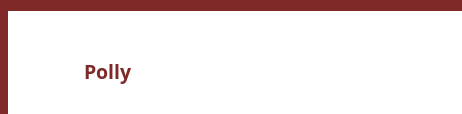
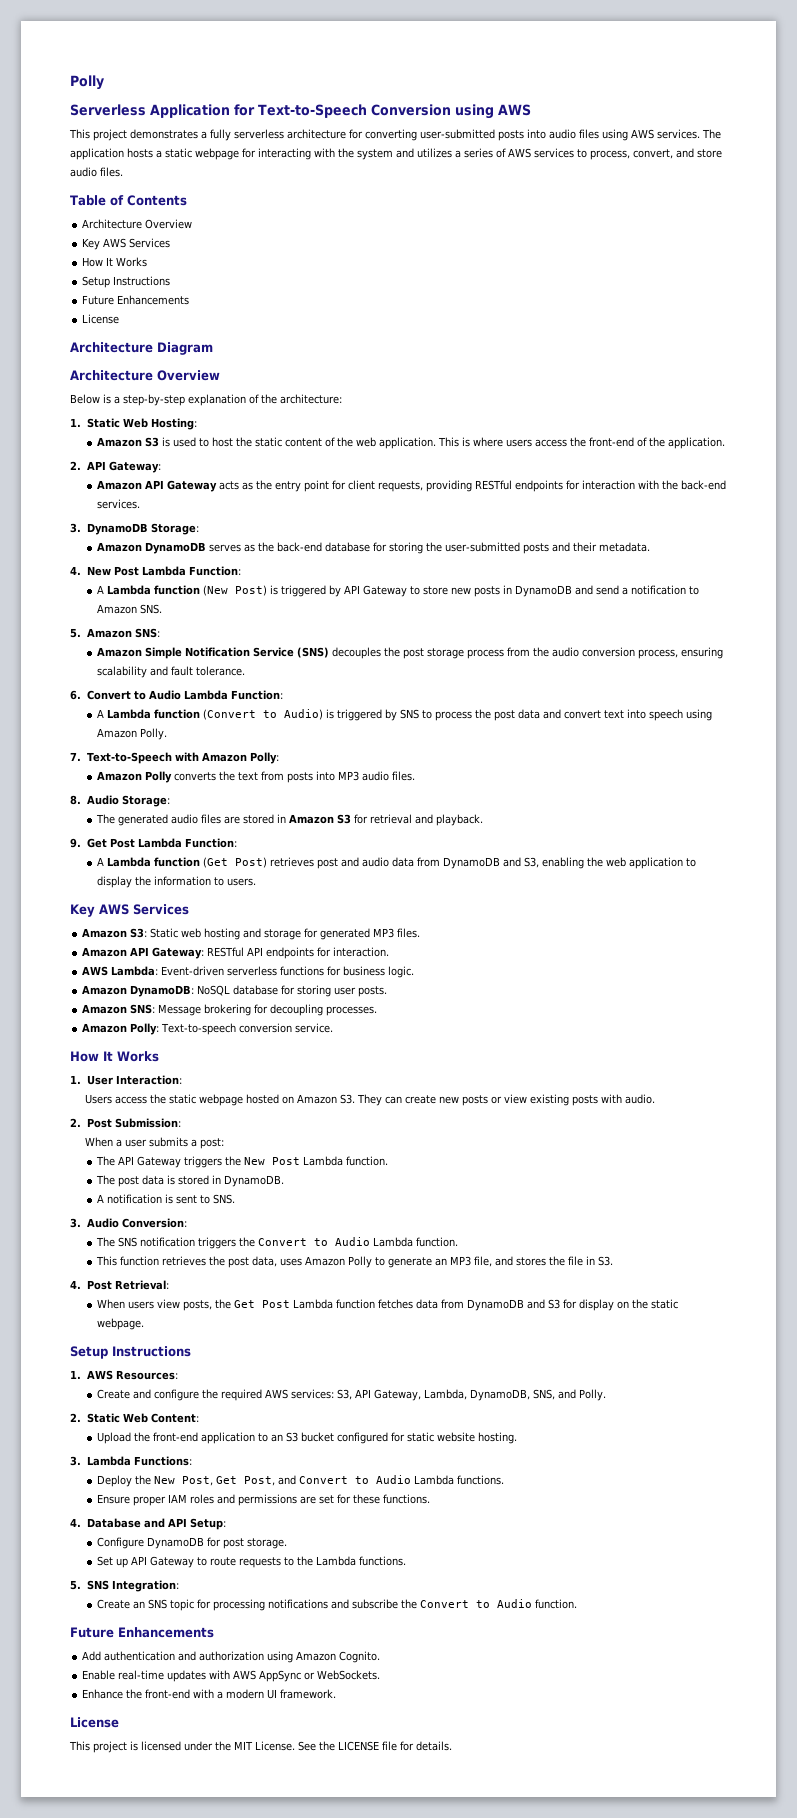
[84,64,132,84] Polly -> [70,75,104,90] [70,104,531,119] [69,129,721,141] [70,148,722,160] [70,167,123,177] [70,195,187,206] [82,219,193,229] [82,238,171,250] [82,257,148,267] [82,276,171,288] [82,295,190,305] [82,314,120,324] [70,342,213,355] [70,370,220,381] [70,394,342,406] [70,418,197,430] [96,437,725,449] [70,461,161,473] [96,480,726,492] [96,499,140,509] [70,523,199,535] [96,542,650,554] [70,566,241,576] [96,585,699,597] [96,604,162,614] [70,628,160,638] [96,647,723,659] [96,666,245,678] [70,690,283,700] [96,709,712,721] [96,728,167,740] [70,752,280,764] [96,771,415,783] [70,795,170,807] [95,814,483,826] [70,838,237,848] [96,857,696,869] [96,876,256,888] [70,904,189,917] [82,928,421,940] [82,947,390,959] [82,966,415,978] [82,985,388,997] [82,1004,378,1016] [82,1023,334,1035] [70,1051,159,1062] [70,1075,182,1085] [84,1094,655,1106] [70,1118,181,1128] [84,1137,224,1149] [95,1156,388,1168] [95,1175,284,1187] [96,1194,235,1204] [70,1218,187,1228] [95,1237,458,1249] [95,1256,613,1268] [70,1280,169,1290] [96,1299,678,1311] [96,1318,144,1330] [70,1346,191,1359] [70,1370,178,1380] [96,1389,606,1401] [70,1413,199,1423] [96,1432,517,1444] [70,1456,192,1466] [96,1475,504,1487] [96,1494,430,1506] [70,1518,226,1530] [96,1537,287,1549] [96,1556,406,1568] [70,1580,179,1592] [96,1599,577,1611] [70,1627,214,1638] [82,1651,381,1663] [82,1670,381,1682] [82,1689,337,1699] [70,1717,119,1728] [69,1741,452,1753] Polly // Serverless Application for Text-to-Speech Conversion using AWS // This project demonstrates a fully serverless architecture for converting user-submitted posts into audio files using AWS services. The application hosts a static webpage for interacting with the system and utilizes a series of AWS services to process, convert, and store audio files. // Table of Contents // Architecture Overview // Key AWS Services // How It Works // Setup Instructions // Future Enhancements // License // Architecture Diagram // Architecture Overview // Below is a step-by-step explanation of the architecture: // 1. Static Web Hosting: // Amazon S3 is used to host the static content of the web application. This is where users access the front-end of the application. // 2. API Gateway: // Amazon API Gateway acts as the entry point for client requests, providing RESTful endpoints for interaction with the back-end services. // 3. DynamoDB Storage: // Amazon DynamoDB serves as the back-end database for storing the user-submitted posts and their metadata. // 4. New Post Lambda Function: // A Lambda function (New Post) is triggered by API Gateway to store new posts in DynamoDB and send a notification to Amazon SNS. // 5. Amazon SNS: // Amazon Simple Notification Service (SNS) decouples the post storage process from the audio conversion process, ensuring scalability and fault tolerance. // 6. Convert to Audio Lambda Function: // A Lambda function (Convert to Audio) is triggered by SNS to process the post data and convert text into speech using Amazon Polly. // 7. Text-to-Speech with Amazon Polly: // Amazon Polly converts the text from posts into MP3 audio files. // 8. Audio Storage: // The generated audio files are stored in Amazon S3 for retrieval and playback. // 9. Get Post Lambda Function: // A Lambda function (Get Post) retrieves post and audio data from DynamoDB and S3, enabling the web application to display the information to users. // Key AWS Services // Amazon S3: Static web hosting and storage for generated MP3 files. // Amazon API Gateway: RESTful API endpoints for interaction. // AWS Lambda: Event-driven serverless functions for business logic. // Amazon DynamoDB: NoSQL database for storing user posts. // Amazon SNS: Message brokering for decoupling processes. // Amazon Polly: Text-to-speech conversion service. // How It Works // 1. User Interaction: // Users access the static webpage hosted on Amazon S3. They can create new posts or view existing posts with audio. // 2. Post Submission: // When a user submits a post: // The API Gateway triggers the New Post Lambda function. // The post data is stored in DynamoDB. // A notification is sent to SNS. // 3. Audio Conversion: // The SNS notification triggers the Convert to Audio Lambda function. // This function retrieves the post data, uses Amazon Polly to generate an MP3 file, and stores the file in S3. // 4. Post Retrieval: // When users view posts, the Get Post Lambda function fetches data from DynamoDB and S3 for display on the static webpage. // Setup Instructions // 1. AWS Resources: // Create and configure the required AWS services: S3, API Gateway, Lambda, DynamoDB, SNS, and Polly. // 2. Static Web Content: // Upload the front-end application to an S3 bucket configured for static website hosting. // 3. Lambda Functions: // Deploy the New Post, Get Post, and Convert to Audio Lambda functions. // Ensure proper IAM roles and permissions are set for these functions. // 4. Database and API Setup: // Configure DynamoDB for post storage. // Set up API Gateway to route requests to the Lambda functions. // 5. SNS Integration: // Create an SNS topic for processing notifications and subscribe the Convert to Audio function. // Future Enhancements // Add authentication and authorization using Amazon Cognito. // Enable real-time updates with AWS AppSync or WebSockets. // Enhance the front-end with a modern UI framework. // License // This project is licensed under the MIT License. See the LICENSE file for details.

